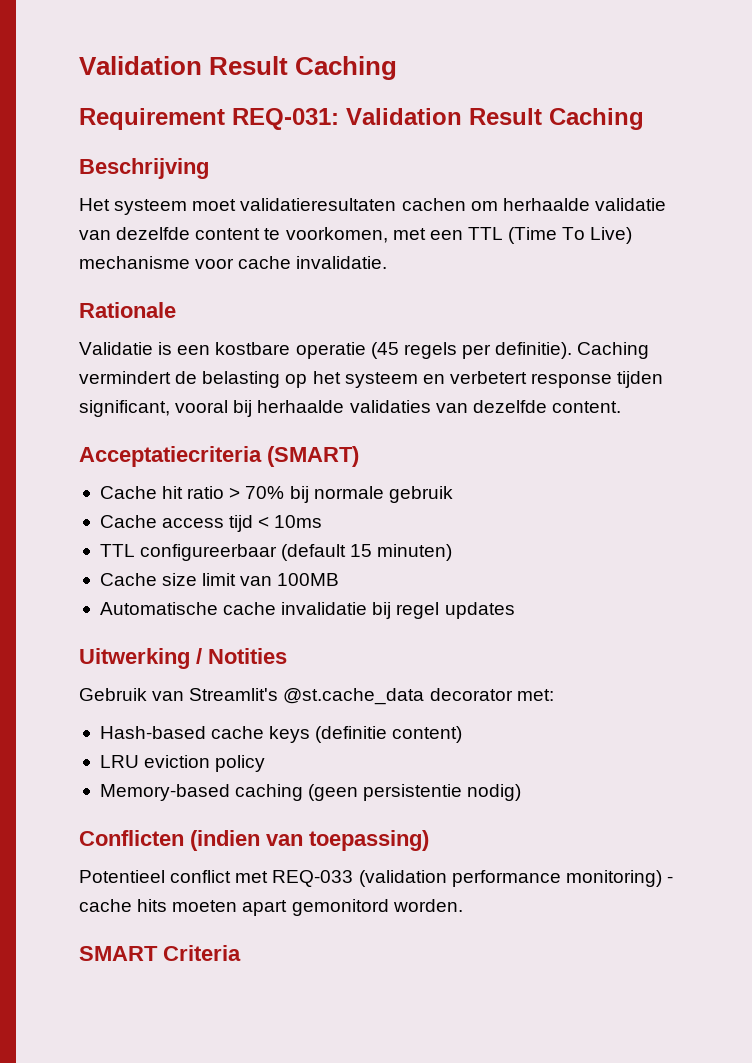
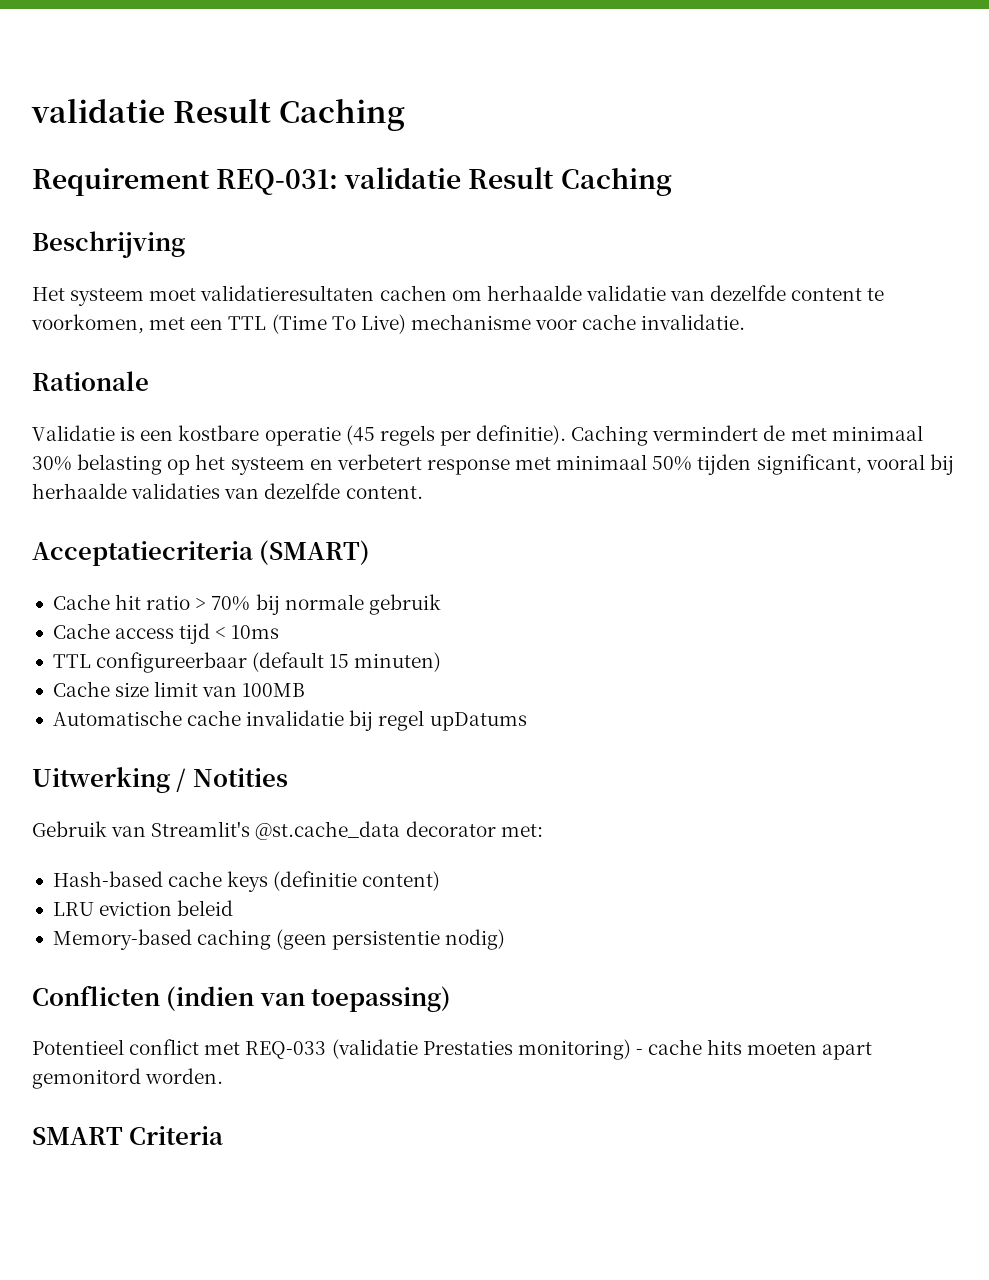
[79,56,202,75] Validation -> [31,98,165,123] validatie
[346,108,462,125] Validation -> [344,167,462,189] validatie
(198, 377) none -> [790,425,923,441] [32,456,72,471] met minimaal 30%
(613, 380) none -> [515,454,693,471] met minimaal 50%
[444,602,515,619] updates -> [429,712,527,731] upDatums
[215,755,266,772] policy -> [177,900,234,916] beleid
[358,870,561,887] (validation performance -> [331,1039,513,1059] (validatie Prestaties

